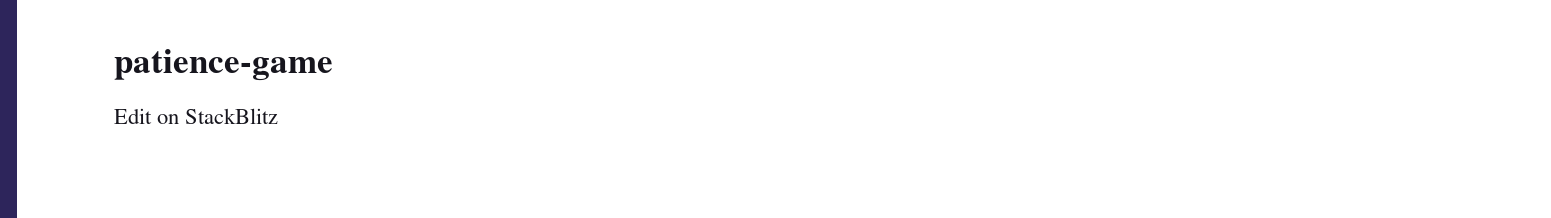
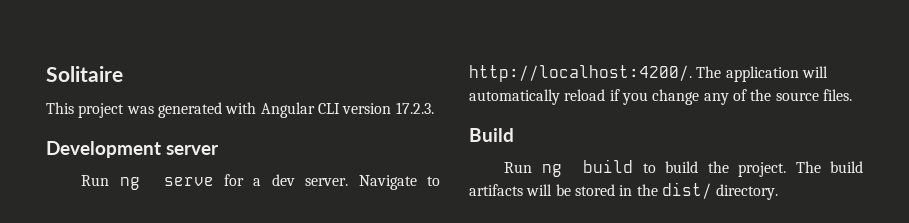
[114,49,333,81] [114,108,279,124] patience-game // Edit on StackBlitz -> [46,66,123,82] [46,102,434,118] [46,141,220,158] [81,174,440,190] [469,65,828,82] [469,89,852,105] [469,128,514,142] [504,159,863,177] [469,182,779,200] Solitaire // This project was generated with Angular CLI version 17.2.3. // Development server // Run ng serve for a dev server. Navigate to http://localhost:4200/. The application will automatically reload if you change any of the source files. // Build // Run ng build to build the project. The build artifacts will be stored in the dist/ directory.

